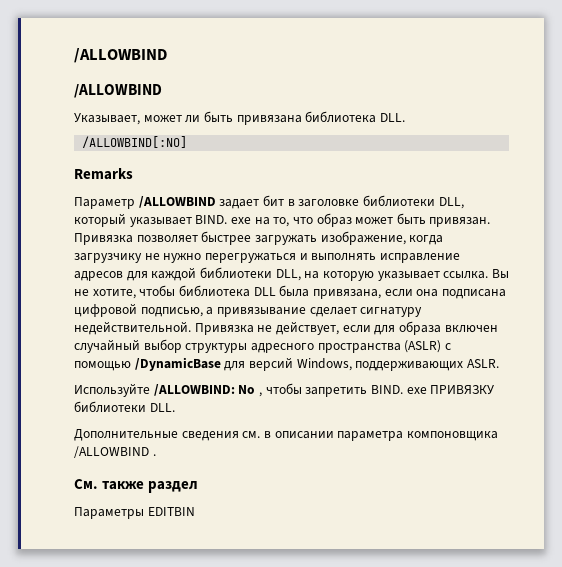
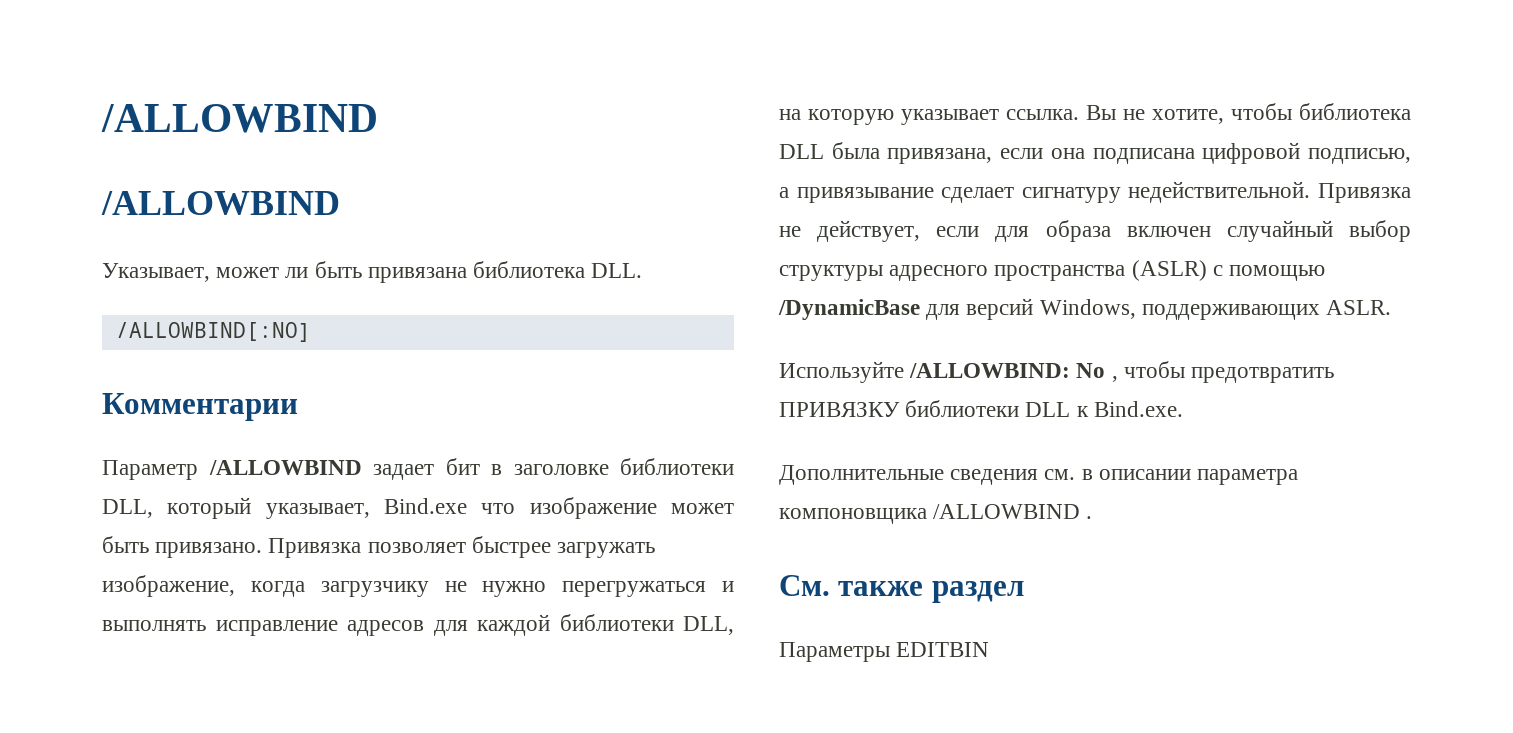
[74,168,133,180] Remarks -> [102,393,298,421] Комментарии
[129,213,352,227] указывает BIND. exe на то, что образ -> [265,497,657,519] указывает, Bind.exe что изображение
[429,217,491,227] привязан. -> [155,542,263,558] привязано.
[305,385,495,397] [74,401,175,413] запретить BIND. exe ПРИВЯЗКУ библиотеки DLL. -> [1191,367,1335,383] [779,400,1183,417] предотвратить ПРИВЯЗКУ библиотеки DLL к Bind.exe.

